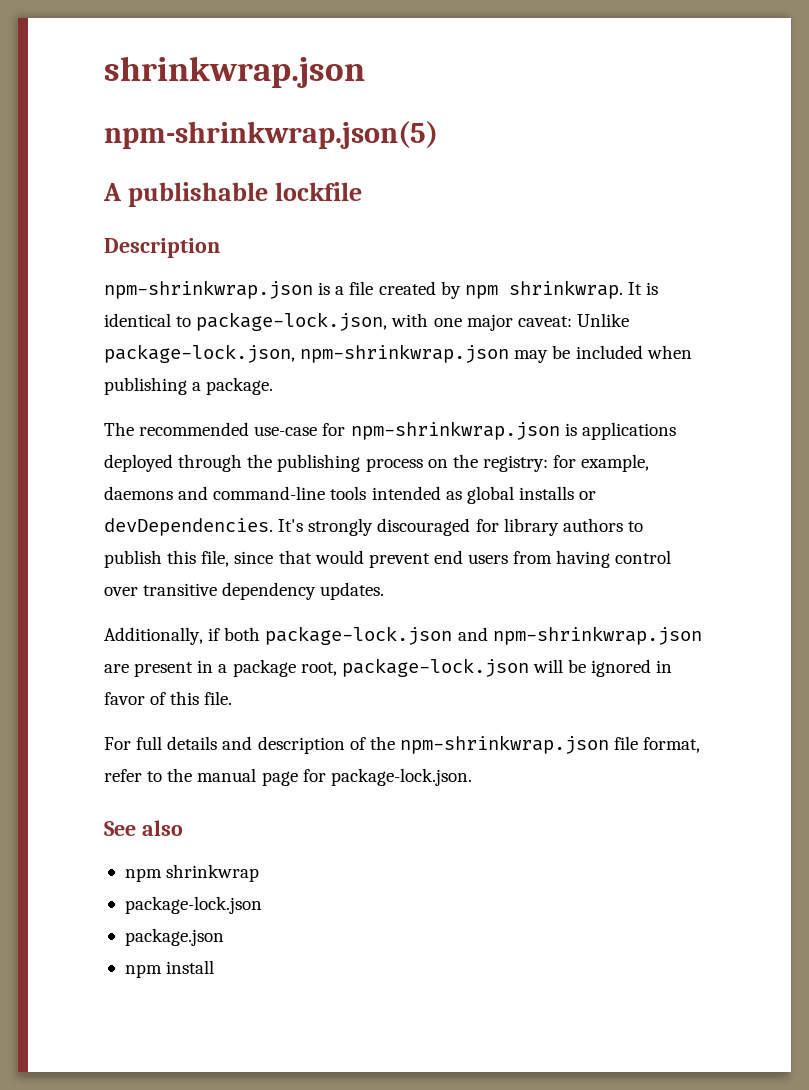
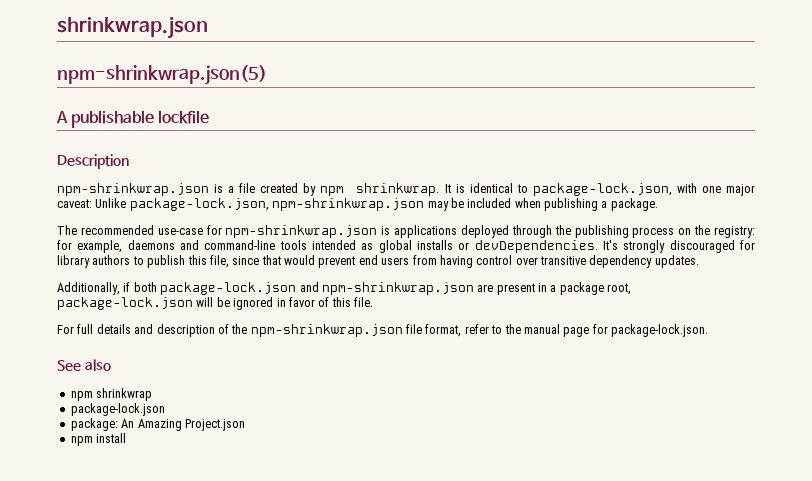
[124,928,224,946] package.json -> [70,418,245,431] package: An Amazing Project.json

